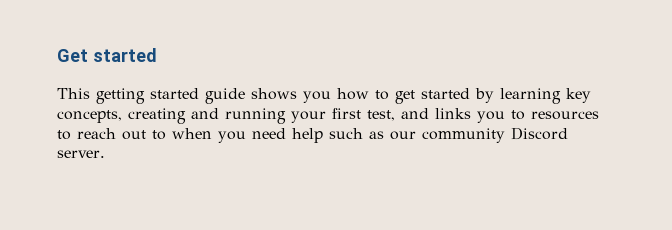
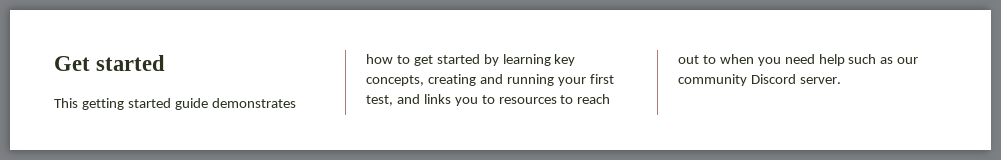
[251,88,331,103] shows you -> [211,98,296,108] demonstrates

